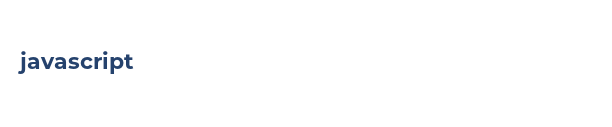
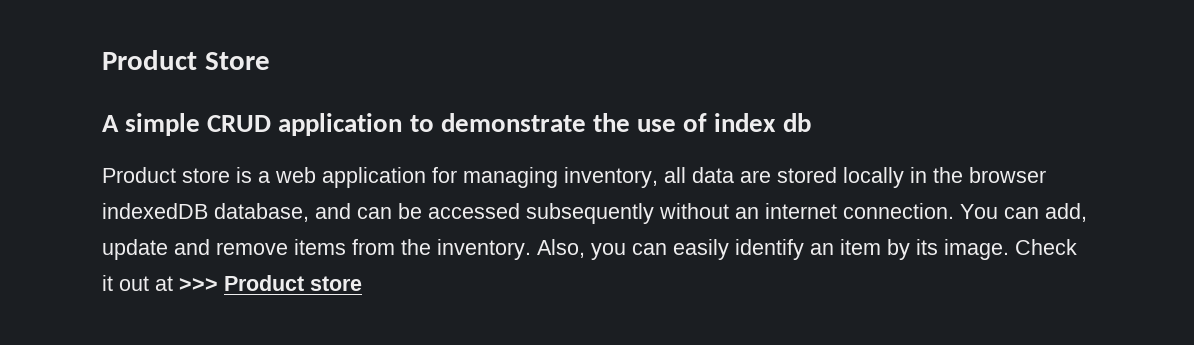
[17,51,134,74] javascript -> [102,50,270,70] [102,113,811,136] [102,167,1046,188] [102,203,1087,224] [102,239,1077,260] [102,275,362,291] Product Store // A simple CRUD application to demonstrate the use of index db // Product store is a web application for managing inventory, all data are stored locally in the browser indexedDB database, and can be accessed subsequently without an internet connection. You can add, update and remove items from the inventory. Also, you can easily identify an item by its image. Check it out at >>> Product store

